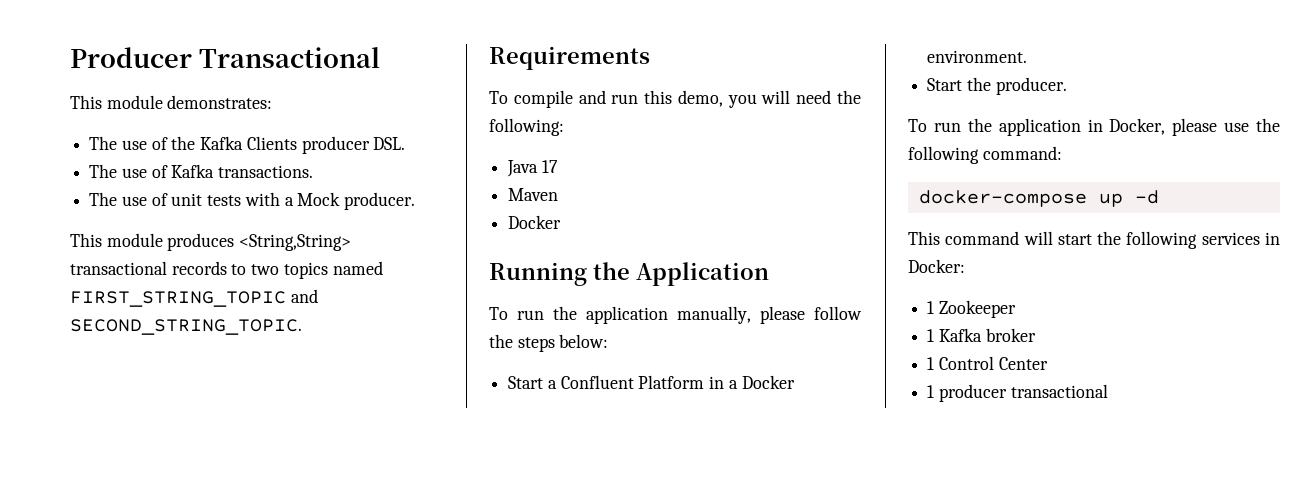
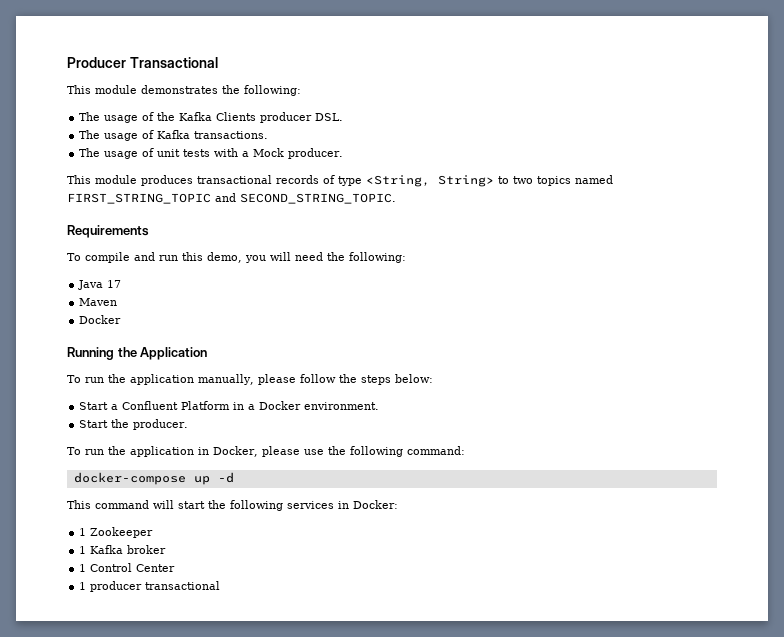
[167,95,273,109] [89,136,147,150] demonstrates: // The use -> [141,85,301,96] [79,112,139,123] demonstrates the following: // The usage
[121,168,147,178] use -> [104,133,139,141] usage
[121,196,147,206] use -> [104,151,139,159] usage
[239,234,352,251] <String,String> -> (193, 180) none
(227, 268) none -> [323,175,494,187] of type <String, String>

